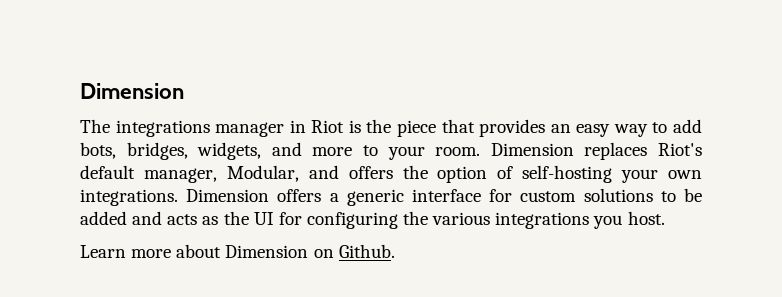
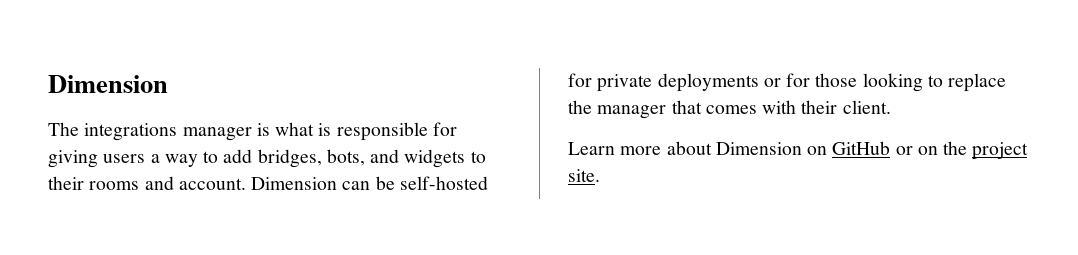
[289,119,702,137] [80,142,703,160] [80,165,702,183] [80,188,702,206] [80,211,665,229] in Riot is the piece that provides an easy way to add bots, bridges, widgets, and more to your room. Dimension replaces Riot's default manager, Modular, and offers the option of self-hosting your own integrations. Dimension offers a generic interface for custom solutions to be added and acts as the UI for configuring the various integrations you host. -> [256,122,457,141] [48,149,486,168] [48,176,488,190] [568,73,1007,92] [568,100,891,119] is what is responsible for giving users a way to add bridges, bots, and widgets to their rooms and account. Dimension can be self-hosted for private deployments or for those looking to replace the manager that comes with their client.
[338,244,395,258] Github. -> [832,141,1029,160] [568,169,600,182] GitHub or on the project site.

